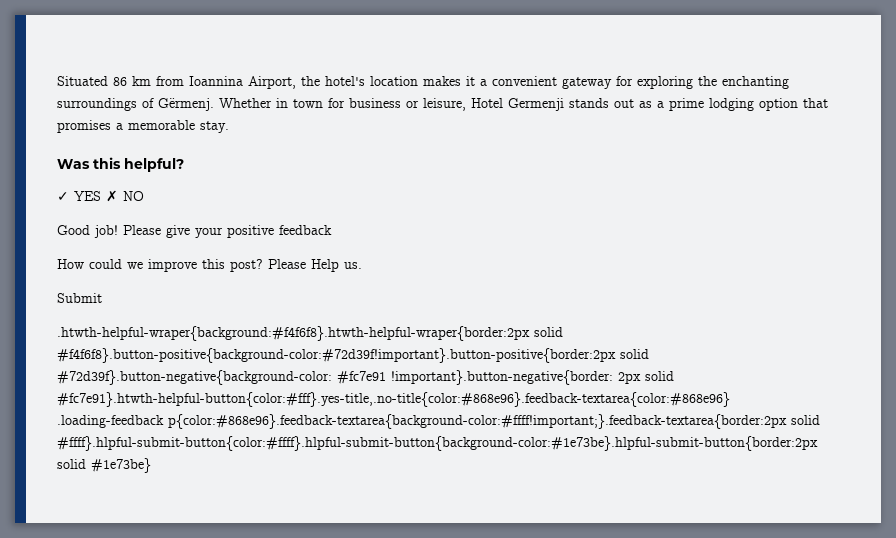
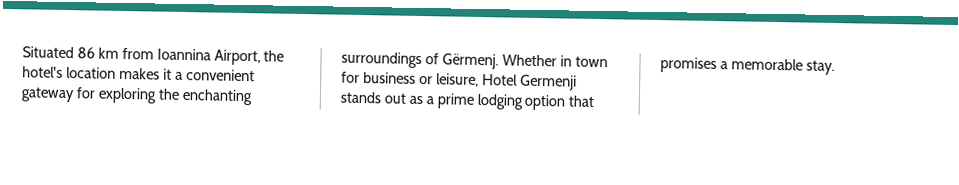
[57,157,184,172] [57,190,144,202] [57,225,332,238] [57,259,362,272] [57,293,102,303] [57,326,563,341] [57,348,649,363] [57,370,674,385] [57,392,730,407] [57,414,820,429] [57,436,818,451] [57,458,151,473] // Was this helpful? // ✓ YES ✗ NO // Good job! Please give your positive feedback // How could we improve this post? Please Help us. // Submit // .htwth-helpful-wraper{background:#f4f6f8}.htwth-helpful-wraper{border:2px solid #f4f6f8}.button-positive{background-color:#72d39f!important}.button-positive{border:2px solid #72d39f}.button-negative{background-color: #fc7e91 !important}.button-negative{border: 2px solid #fc7e91}.htwth-helpful-button{color:#fff}.yes-title,.no-title{color:#868e96}.feedback-textarea{color:#868e96} .loading-feedback p{color:#868e96}.feedback-textarea{background-color:#ffff!important;}.feedback-textarea{border:2px solid #ffff}.hlpful-submit-button{color:#ffff}.hlpful-submit-button{background-color:#1e73be}.hlpful-submit-button{border:2px solid #1e73be} -> (835, 68) none

